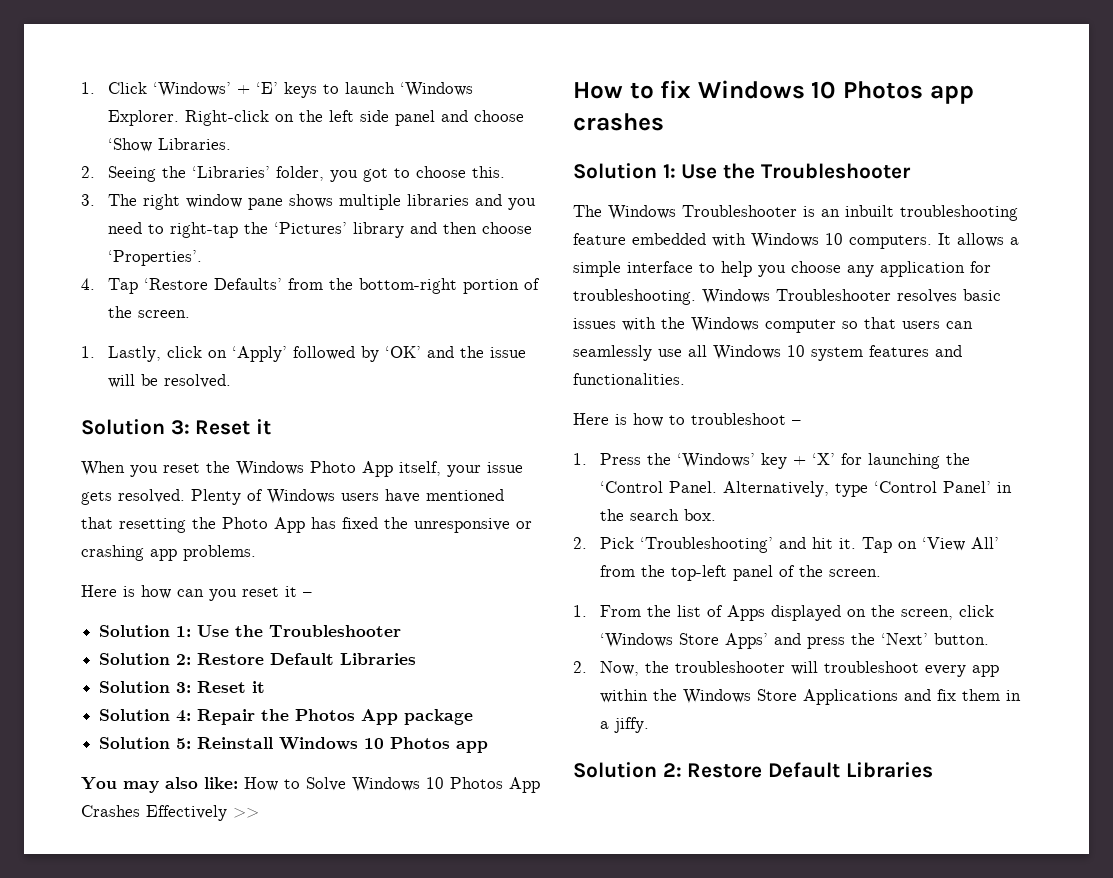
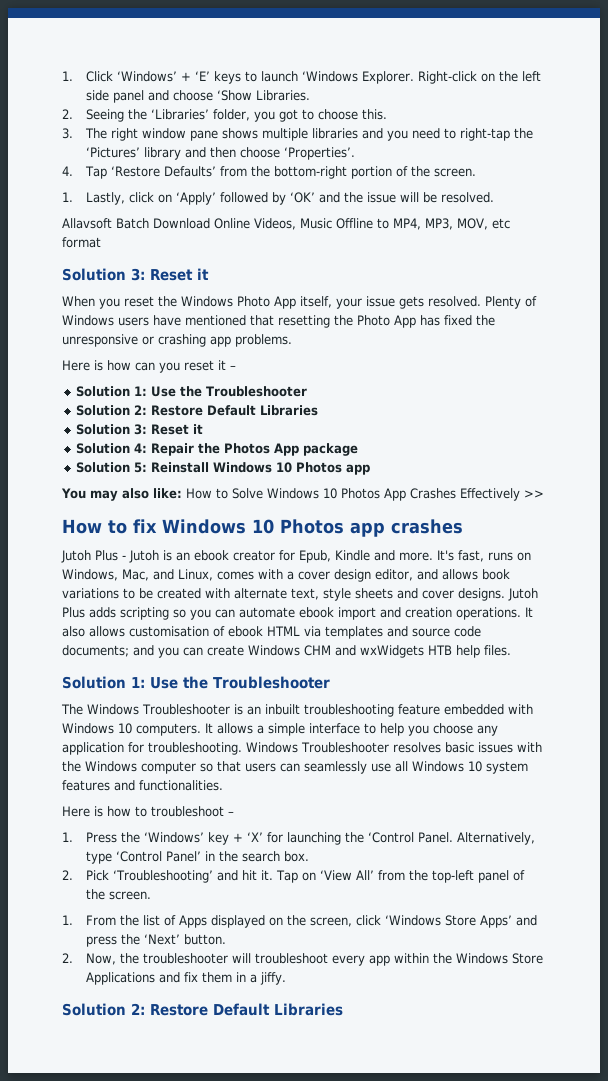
(232, 381) none -> [62,218,510,230] [62,237,101,248] // Allavsoft Batch Download Online Videos, Music Offline to MP4, MP3, MOV, etc format
(664, 122) none -> [61,550,531,563] [62,569,510,582] [62,588,538,601] [62,607,533,620] [62,626,481,639] [62,645,511,658] // Jutoh Plus - Jutoh is an ebook creator for Epub, Kindle and more. It's fast, runs on Windows, Mac, and Linux, comes with a cover design editor, and allows book variations to be created with alternate text, style sheets and cover designs. Jutoh Plus adds scripting so you can automate ebook import and creation operations. It also allows customisation of ebook HTML via templates and source code documents; and you can create Windows CHM and wxWidgets HTB help files.

